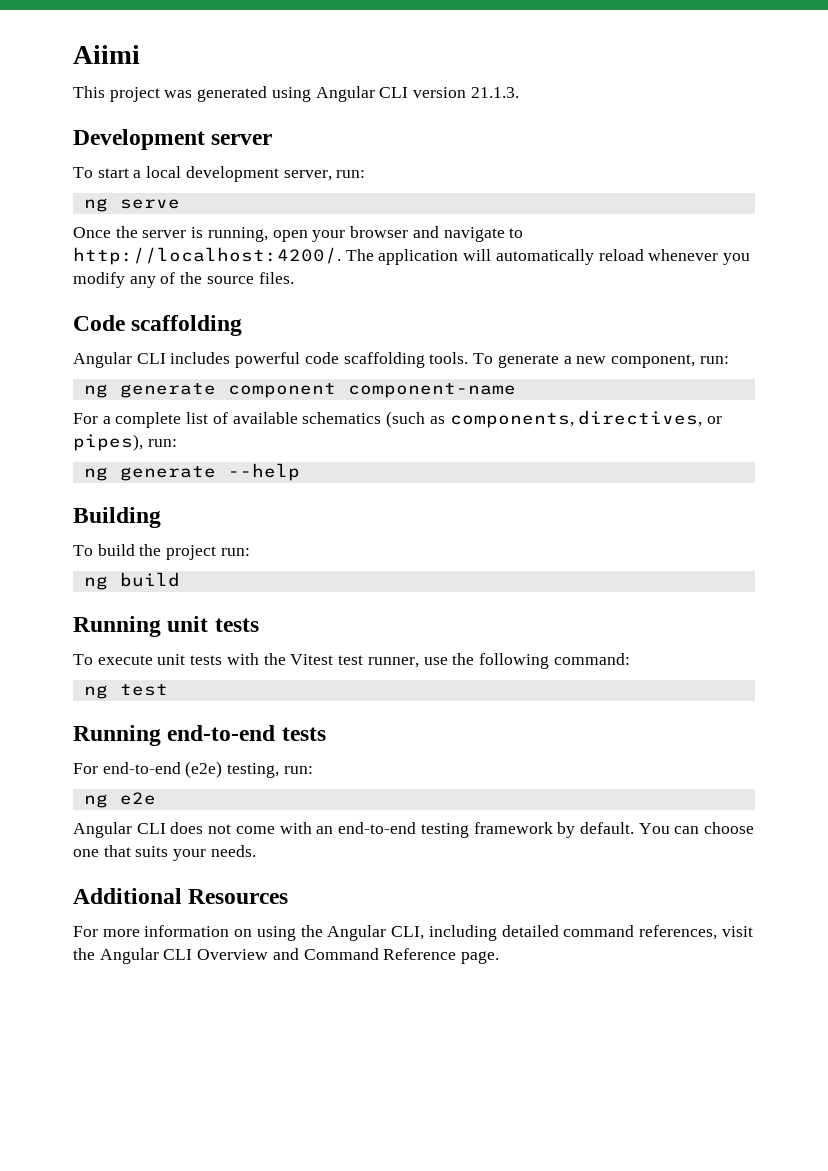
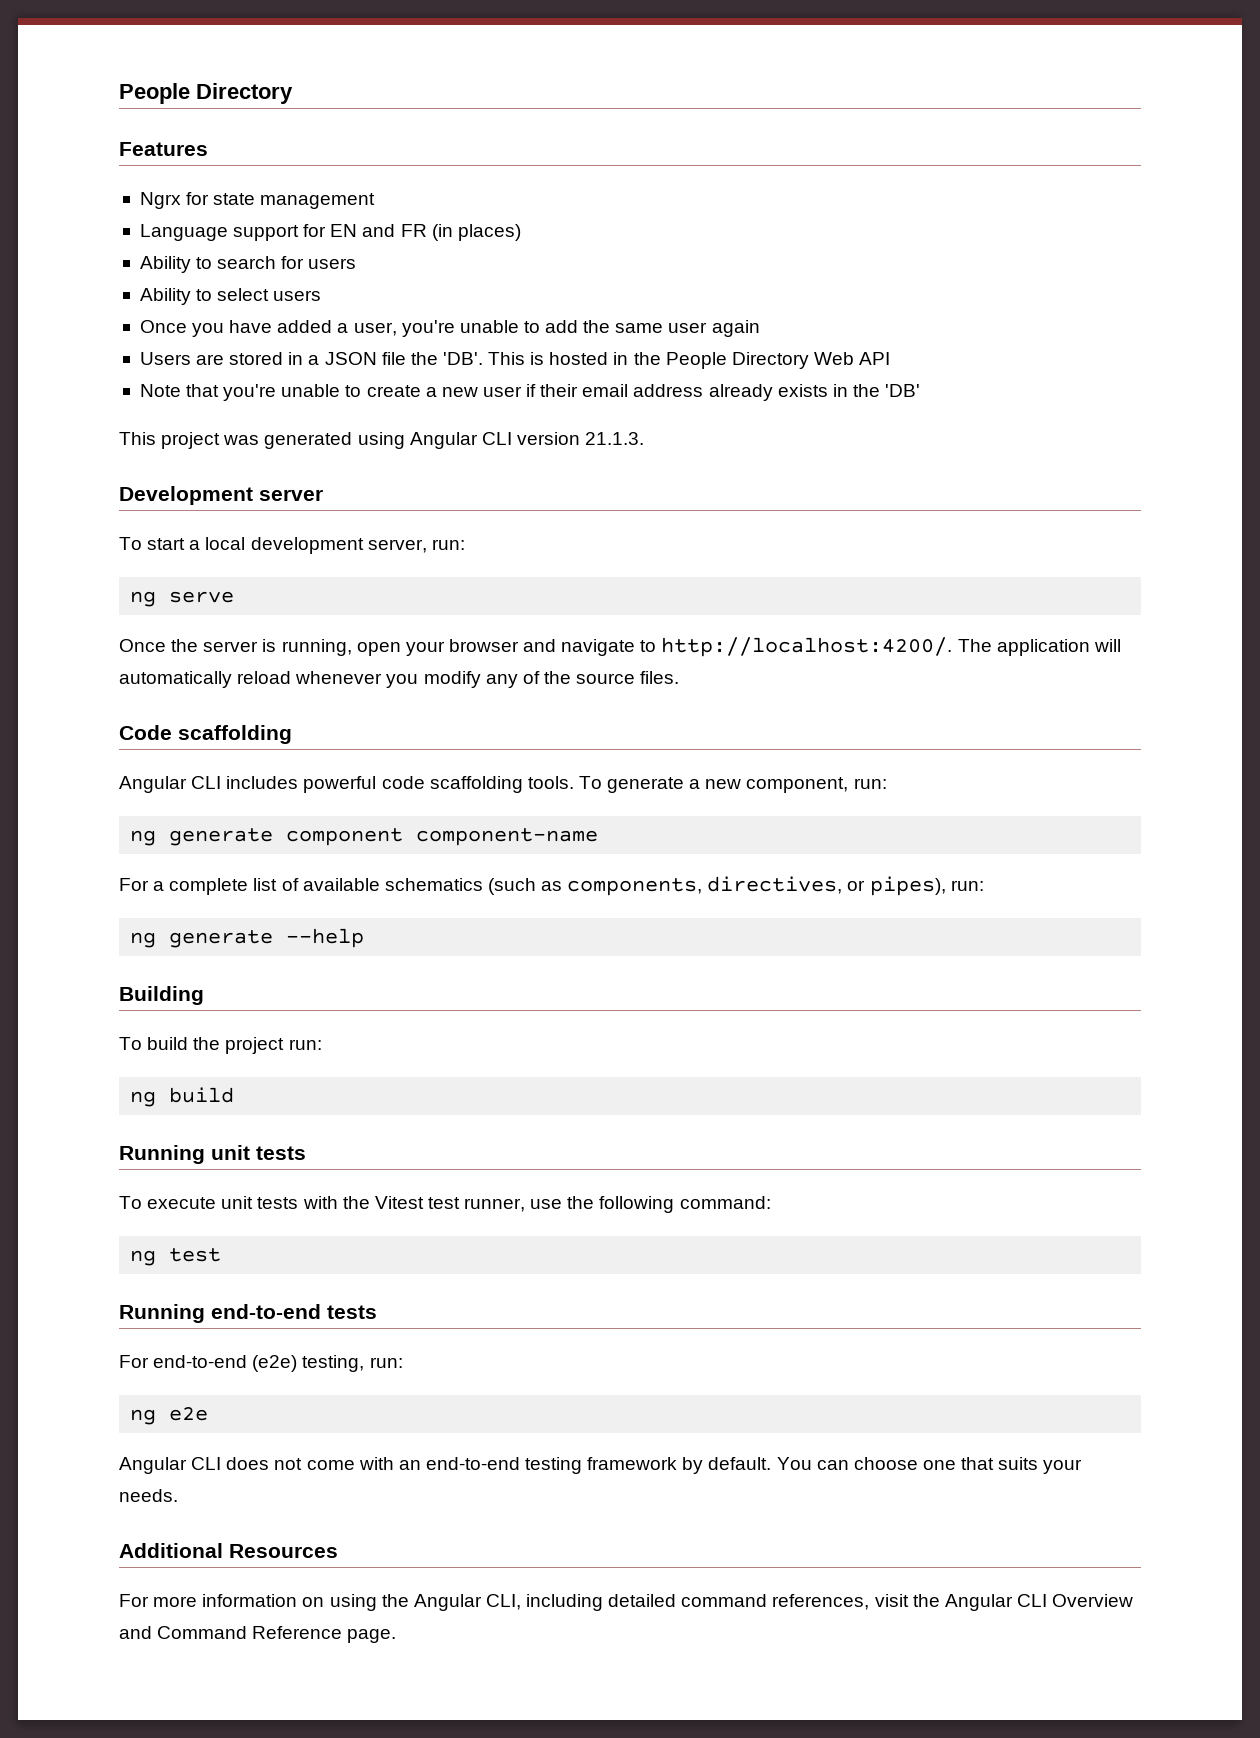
[73,45,140,64] Aiimi -> [119,83,293,104] [119,142,208,156] [139,192,376,209] [139,224,521,241] [139,256,357,273] [139,288,322,305] [139,320,760,337] [139,352,891,369] [139,384,921,401] People Directory // Features // Ngrx for state management // Language support for EN and FR (in places) // Ability to search for users // Ability to select users // Once you have added a user, you're unable to add the same user again // Users are stored in a JSON file the 'DB'. This is hosted in the People Directory Web API // Note that you're unable to create a new user if their email address already exists in the 'DB'

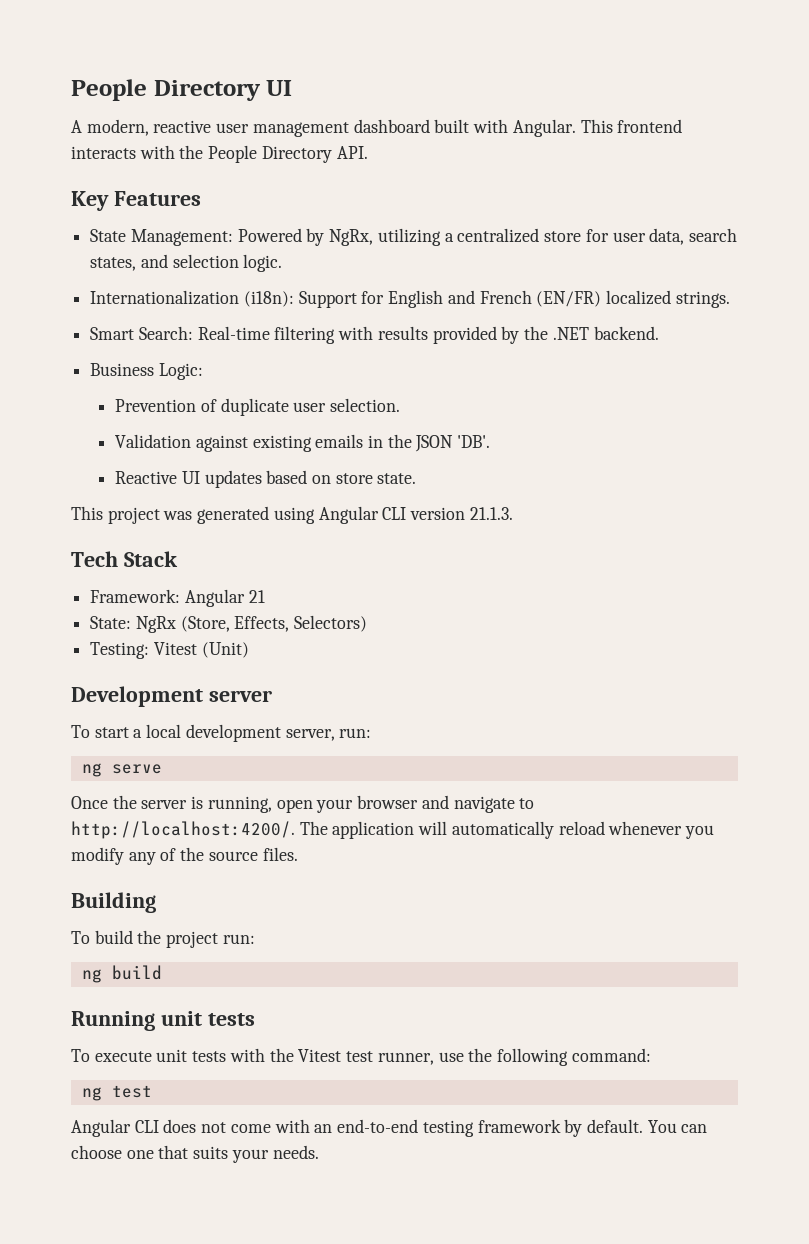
[119,83,293,104] [119,142,208,156] [139,192,376,209] [139,224,521,241] [139,256,357,273] [139,288,322,305] [139,320,760,337] [139,352,891,369] [139,384,921,401] People Directory // Features // Ngrx for state management // Language support for EN and FR (in places) // Ability to search for users // Ability to select users // Once you have added a user, you're unable to add the same user again // Users are stored in a JSON file the 'DB'. This is hosted in the People Directory Web API // Note that you're unable to create a new user if their email address already exists in the 'DB' -> [71,79,293,101] [71,119,683,137] [71,145,368,163] [71,191,201,211] [90,228,737,246] [90,254,283,272] [90,290,730,308] [90,326,659,344] [90,363,203,380] [115,398,400,416] [115,434,491,452] [115,470,417,488] People Directory UI // A modern, reactive user management dashboard built with Angular. This frontend interacts with the People Directory API. // Key Features // State Management: Powered by NgRx, utilizing a centralized store for user data, search states, and selection logic. // Internationalization (i18n): Support for English and French (EN/FR) localized strings. // Smart Search: Real-time filtering with results provided by the .NET backend. // Business Logic: // Prevention of duplicate user selection. // Validation against existing emails in the JSON 'DB'. // Reactive UI updates based on store state.
(645, 438) none -> [71,551,178,567] [90,589,265,607] [90,615,368,633] [90,642,249,659] // Tech Stack // Framework: Angular 21 // State: NgRx (Store, Effects, Selectors) // Testing: Vitest (Unit)
[119,725,292,744] [119,776,887,793] [130,828,599,846] [119,876,984,896] [130,928,365,948] // Code scaffolding // Angular CLI includes powerful code scaffolding tools. To generate a new component, run: // ng generate component component-name // For a complete list of available schematics (such as components, directives, or pipes), run: // ng generate --help -> (298, 854) none
[119,1304,377,1323] [119,1355,403,1372] [130,1407,209,1425] // Running end-to-end tests // For end-to-end (e2e) testing, run: // ng e2e -> (152, 1091) none
[119,1543,338,1558] [119,1594,1134,1611] [119,1626,397,1643] // Additional Resources // For more information on using the Angular CLI, including detailed command references, visit the Angular CLI Overview and Command Reference page. -> (319, 1152) none

